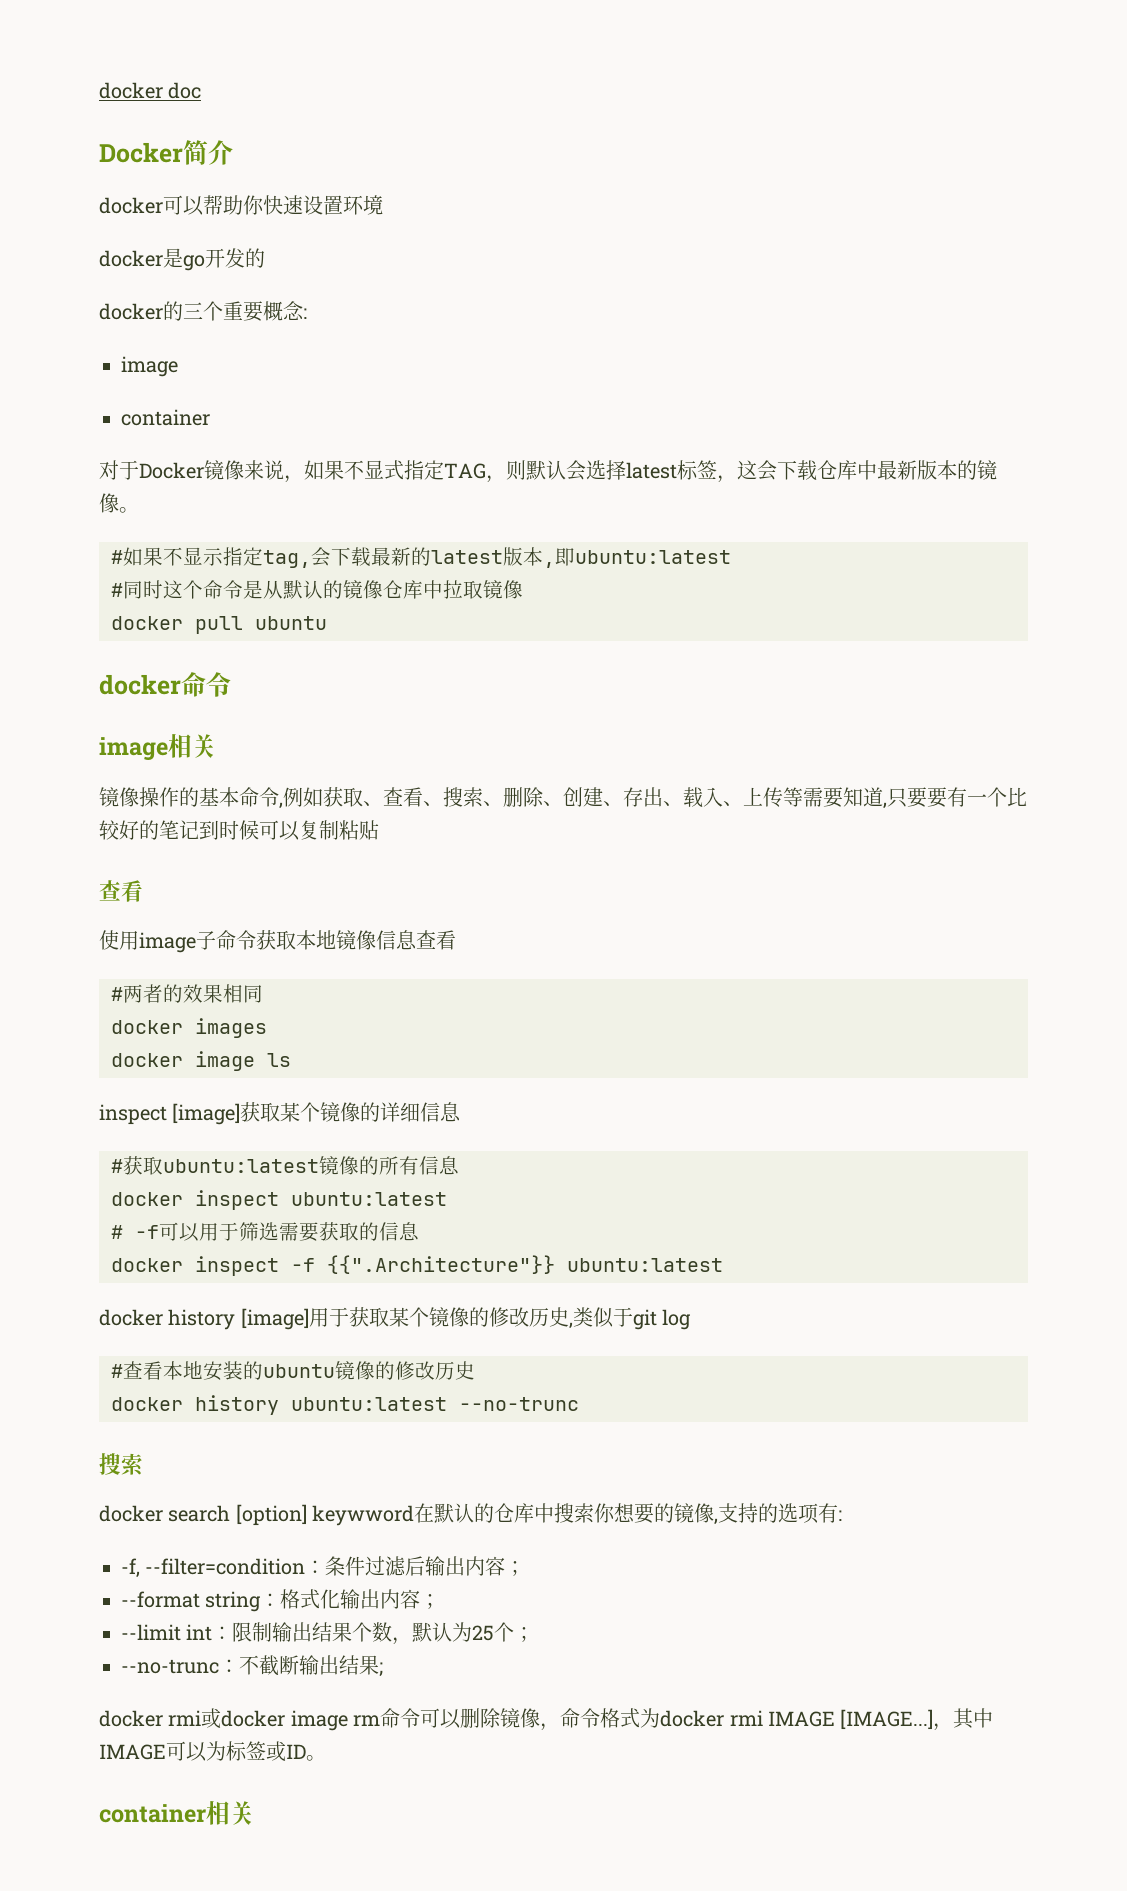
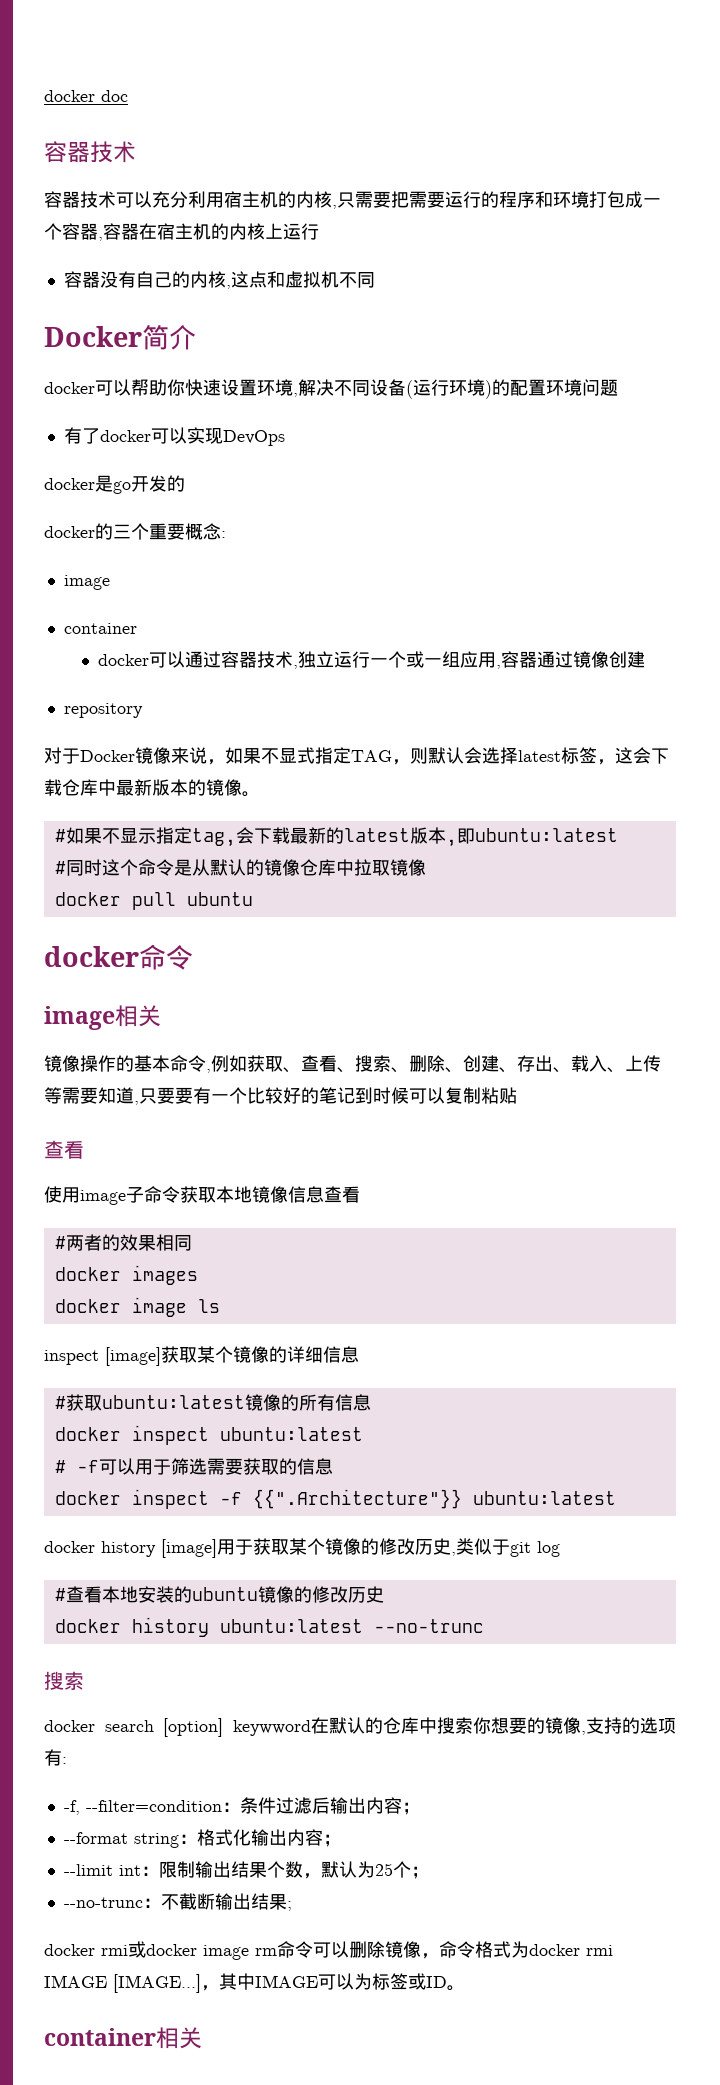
(202, 90) none -> [44,141,136,163] [44,191,661,209] [44,223,319,241] [63,271,375,289] // 容器技术 // 容器技术可以充分利用宿主机的内核,只需要把需要运行的程序和环境打包成一个容器,容器在宿主机的内核上运行 // 容器没有自己的内核,这点和虚拟机不同
(383, 205) none -> [293,379,618,399] [63,427,285,446] ,解决不同设备(运行环境)的配置环境问题 // 有了docker可以实现DevOps
(210, 417) none -> [98,651,646,669] [63,703,143,718] // docker可以通过容器技术,独立运行一个或一组应用,容器通过镜像创建 // repository

